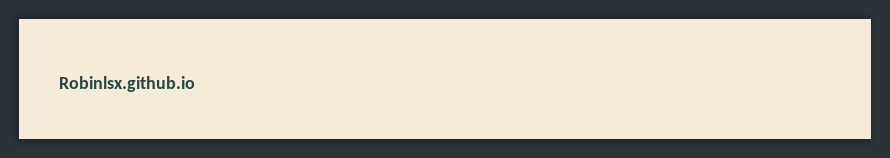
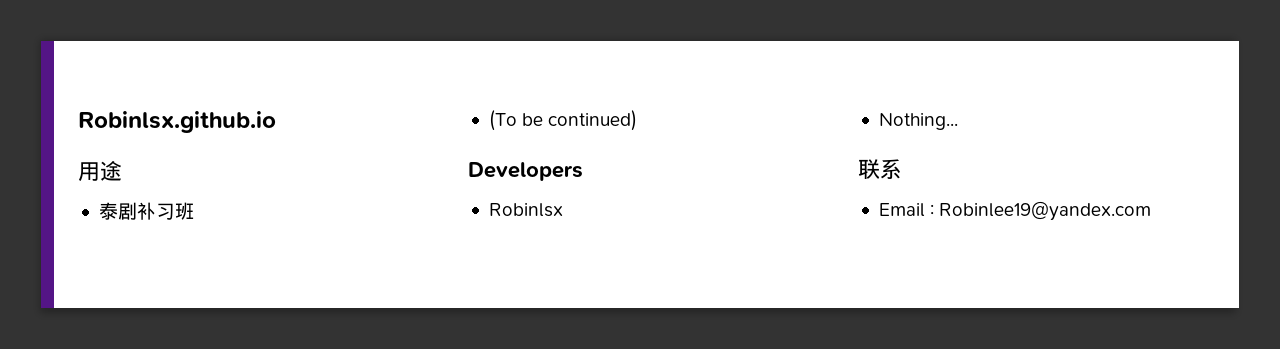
(195, 84) none -> [78,161,122,181] [98,202,194,220] [488,110,638,131] [468,162,583,181] [488,203,563,217] [878,113,958,130] [858,159,902,179] [878,201,1152,221] // 用途 // 泰剧补习班 // (To be continued) // Developers // Robinlsx // Nothing... // 联系 // Email : Robinlee19@yandex.com

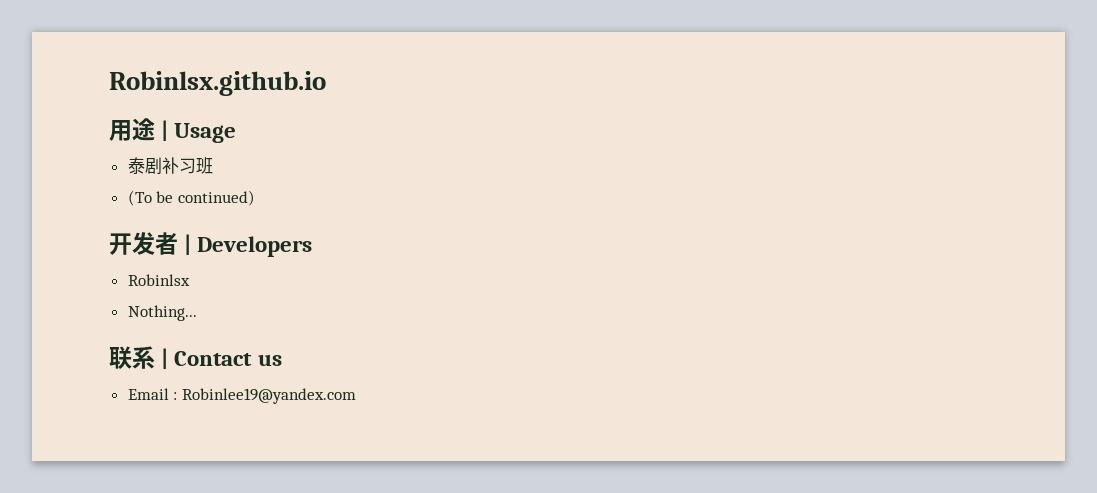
(122, 171) none -> [161,120,237,143] | Usage
(638, 120) none -> [109,232,192,255] 开发者 |
(902, 169) none -> [161,348,282,369] | Contact us

